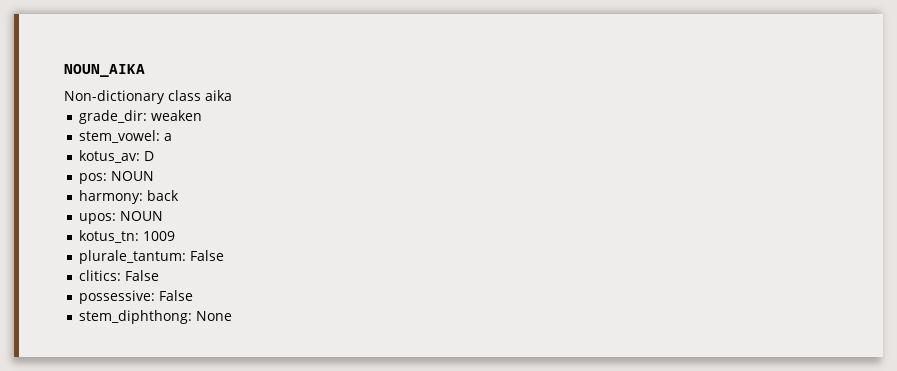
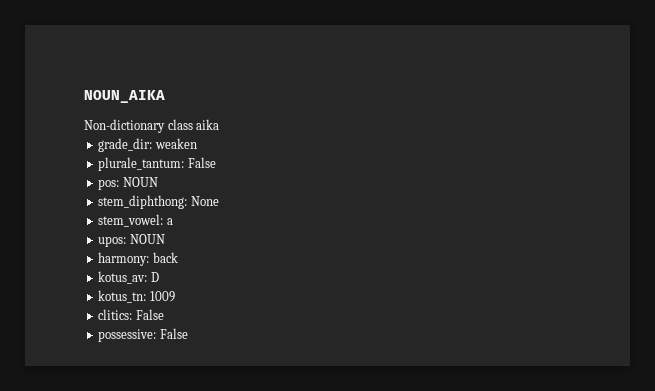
(202, 115) none -> [98,157,216,171] [98,177,158,190] [98,195,219,209] // plurale_tantum: False // pos: NOUN // stem_diphthong: None
[78,150,154,163] [78,173,107,184] kotus_av: D // pos: -> [98,236,127,247] upos:
[78,211,163,224] upos: NOUN -> [98,271,159,284] kotus_av: D
[78,250,224,264] // plurale_tantum: False -> (175, 296) none
[78,310,232,324] // stem_diphthong: None -> (188, 333) none

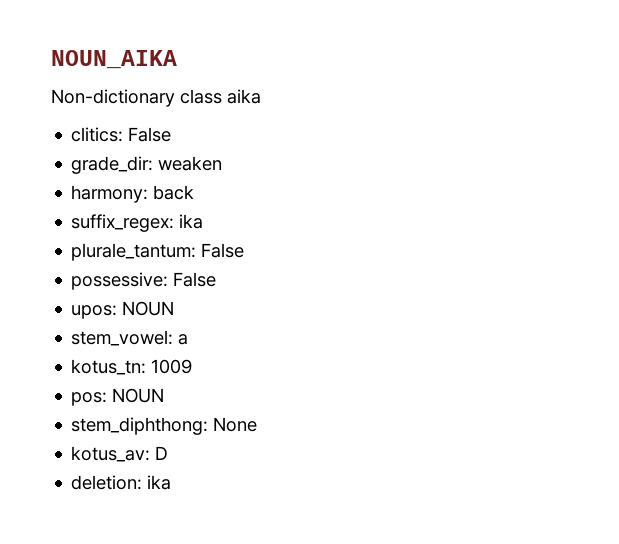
(220, 124) none -> [71,127,172,142] // clitics: False
[98,157,216,171] [98,177,158,190] [98,195,219,209] [98,214,173,227] [98,234,165,247] [98,252,178,266] [98,271,159,284] [98,290,175,303] [98,309,164,320] [98,328,188,342] plurale_tantum: False // pos: NOUN // stem_diphthong: None // stem_vowel: a // upos: NOUN // harmony: back // kotus_av: D // kotus_tn: 1009 // clitics: False // possessive: False -> [71,185,195,203] [71,214,204,232] [71,243,245,261] [71,272,217,290] [71,301,175,319] [71,330,189,346] [71,359,193,375] [71,388,165,406] [71,417,258,435] [71,446,169,462] [71,475,172,490] harmony: back // suffix_regex: ika // plurale_tantum: False // possessive: False // upos: NOUN // stem_vowel: a // kotus_tn: 1009 // pos: NOUN // stem_diphthong: None // kotus_av: D // deletion: ika

